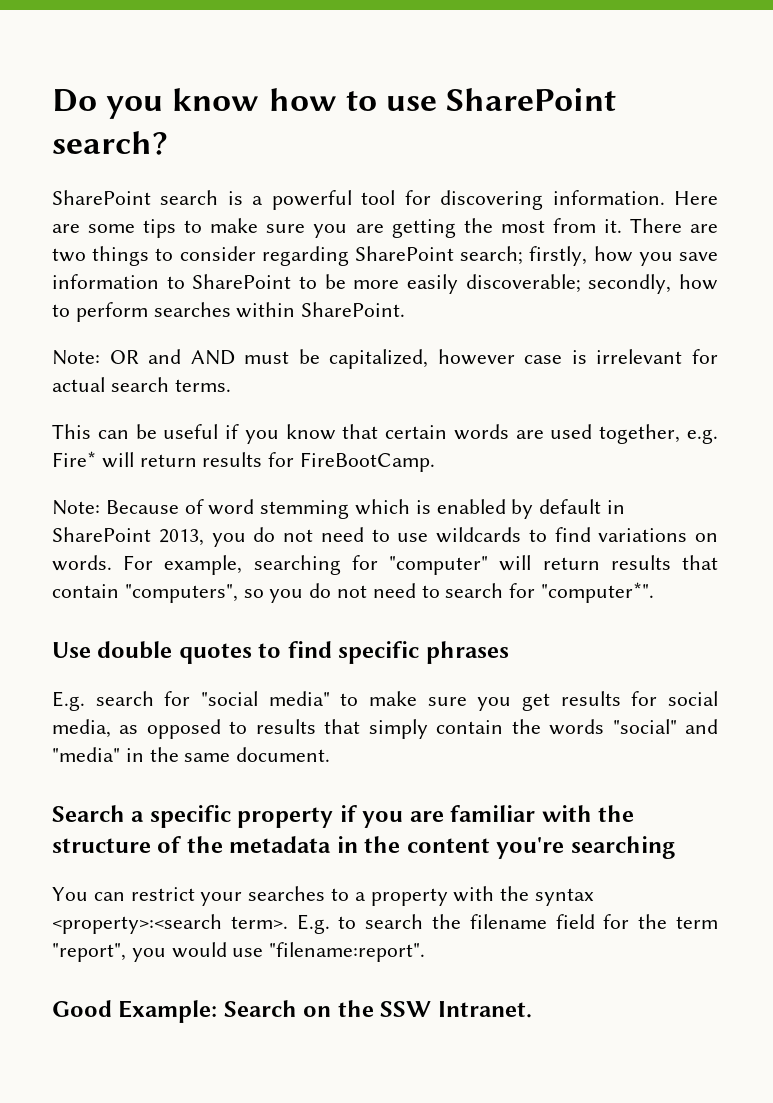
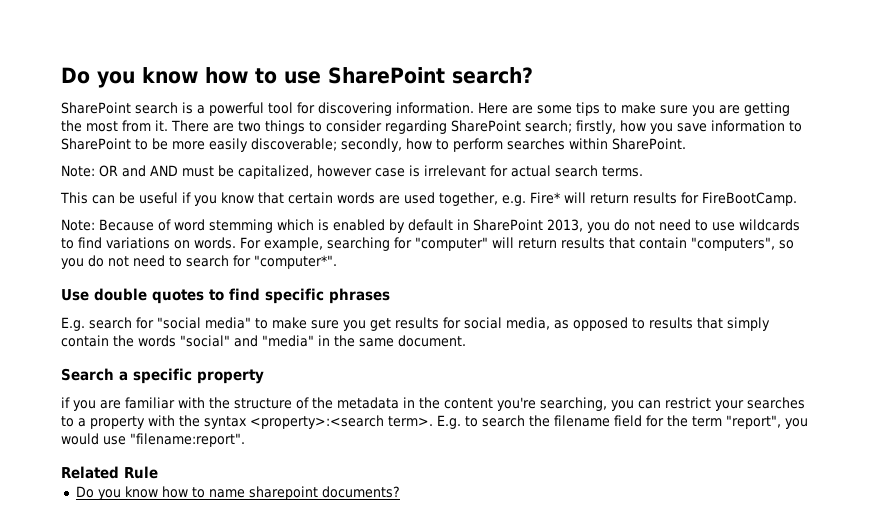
(334, 817) none -> (264, 376) //
[570,836,675,859] [52,887,88,901] searching // You -> [540,397,634,411] searching, you
[52,1000,532,1023] Good Example: Search on the SSW Intranet. -> [61,466,158,479] [75,486,400,500] Related Rule // Do you know how to name sharepoint documents?

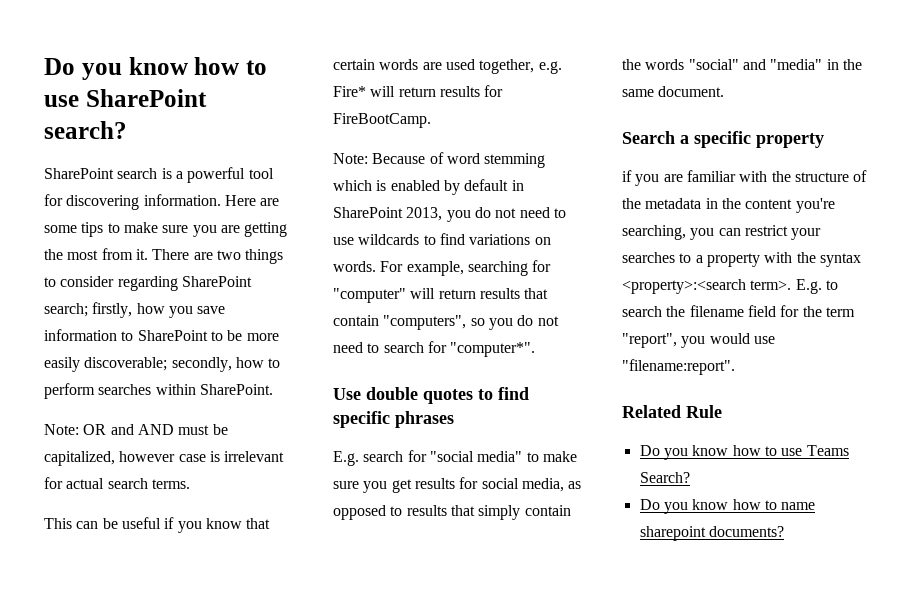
(158, 472) none -> [639,445,849,460] [639,472,690,483] // Do you know how to use Teams Search?

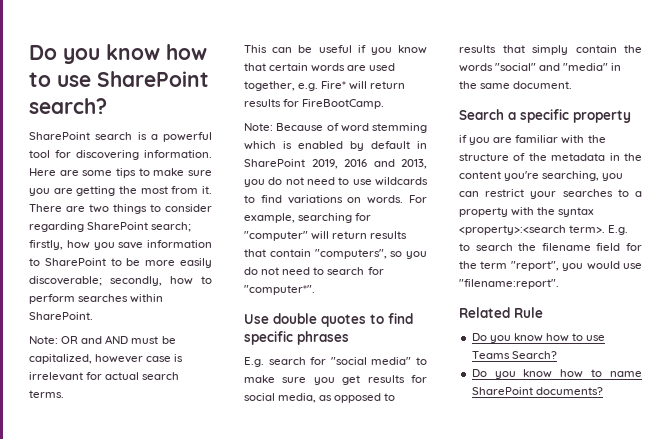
(403, 212) none -> [311,159,395,169] 2019, 2016 and
[639,526,706,541] sharepoint -> [471,387,533,395] SharePoint

